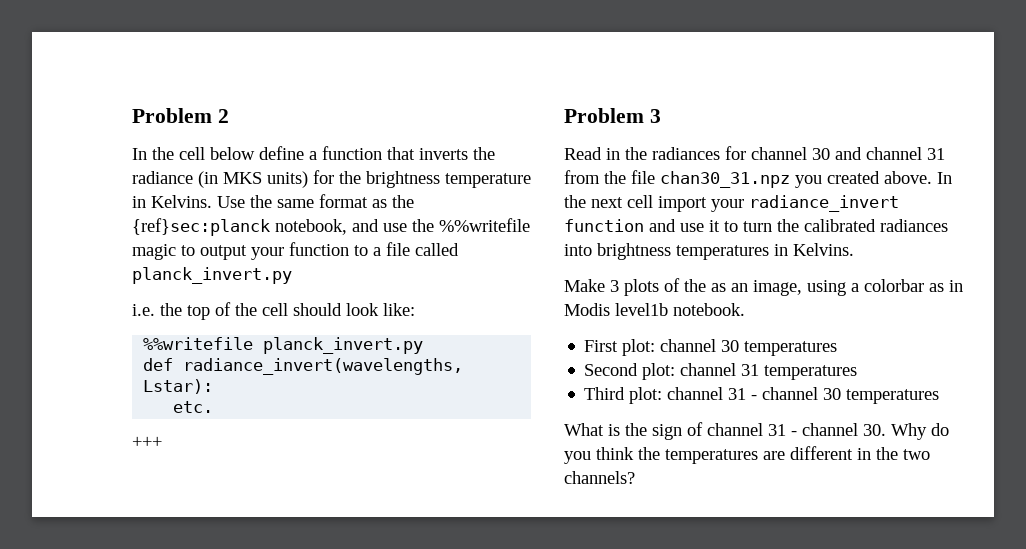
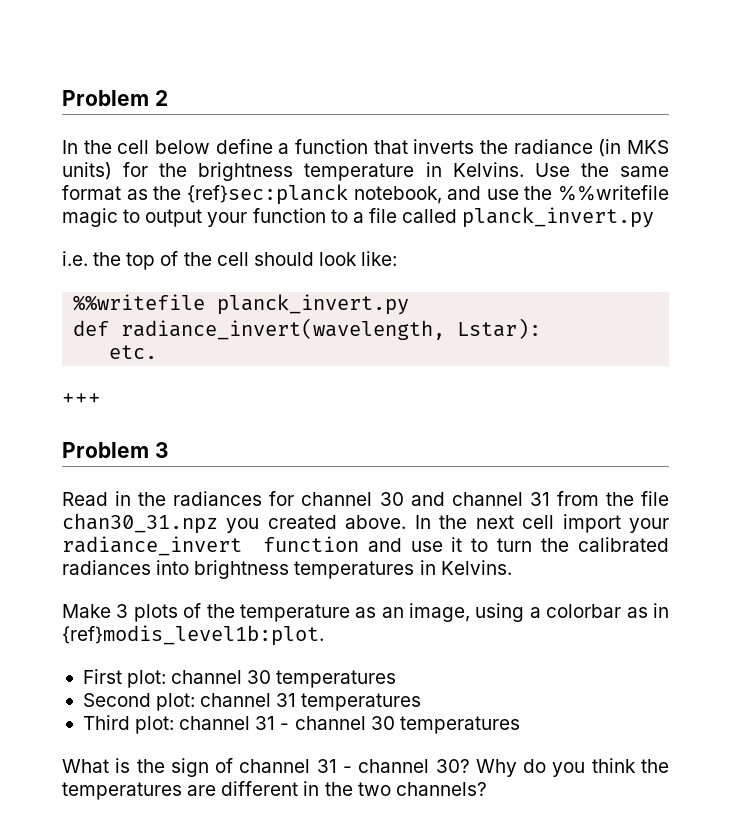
[183,358,464,375] radiance_invert(wavelengths, -> [121,318,446,340] radiance_invert(wavelength,
(706, 285) none -> [239,604,350,622] temperature
[564,303,745,316] Modis level1b notebook. -> [62,625,324,646] {ref}modis_level1b:plot.
[863,424,886,436] 30. -> [435,759,470,773] 30?

